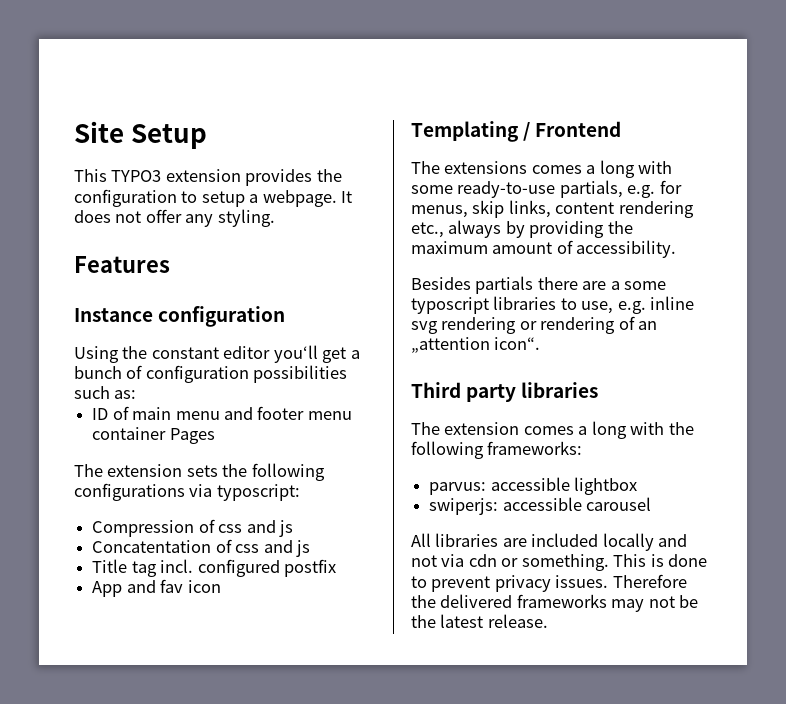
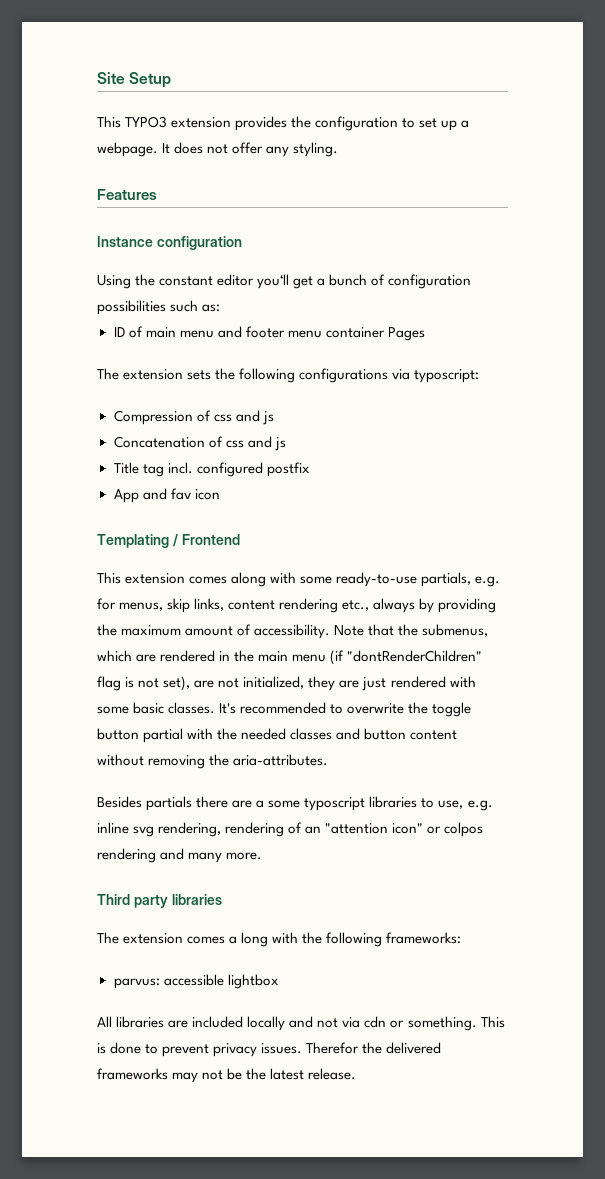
[201,191,245,207] setup -> [419,118,458,131] set up
[92,540,212,553] Concatentation -> [113,436,205,448] Concatenation
[411,160,635,178] The extensions comes a long -> [97,572,267,587] This extension comes along
(677, 249) none -> [334,624,489,637] [97,650,483,665] [97,676,476,691] [97,702,472,717] [97,728,458,743] [97,754,329,769] Note that the submenus, which are rendered in the main menu (if "dontRenderChildren" flag is not set), are not initialized, they are just rendered with some basic classes. It's recommended to overwrite the toggle button partial with the needed classes and button content without removing the aria-attributes.
[441,317,537,334] rendering or -> [158,822,222,837] rendering,
[411,337,541,353] „attention icon“. -> [325,822,484,837] [97,848,263,863] "attention icon" or colpos rendering and many more.
[429,497,652,515] // swiperjs: accessible carousel -> (279, 981) none
[612,574,687,588] Therefore -> [306,1042,360,1054] Therefor

